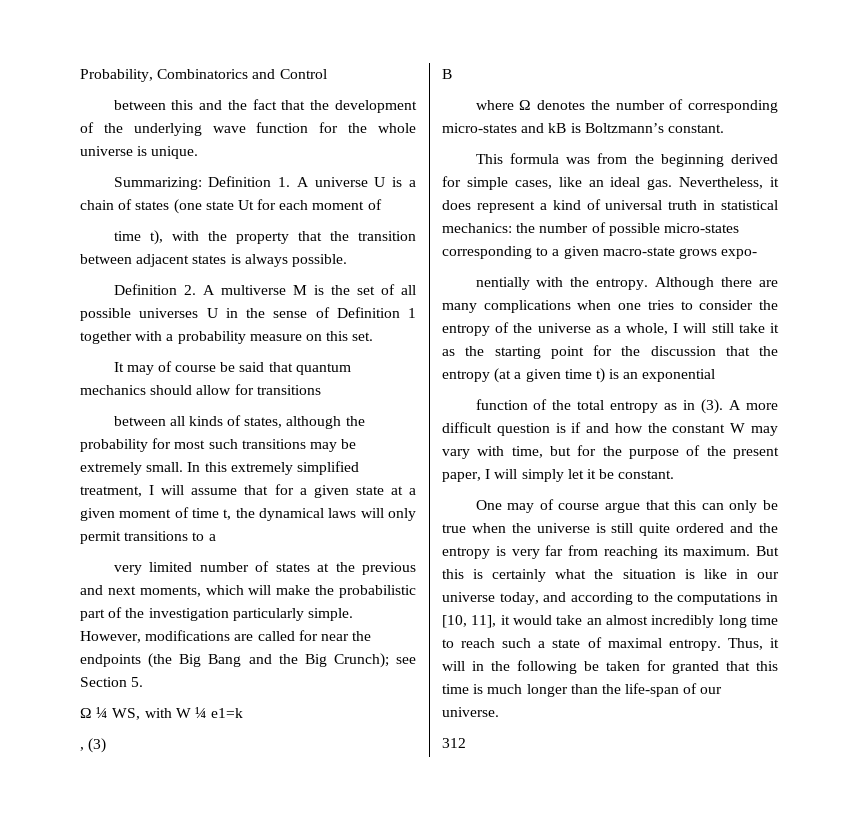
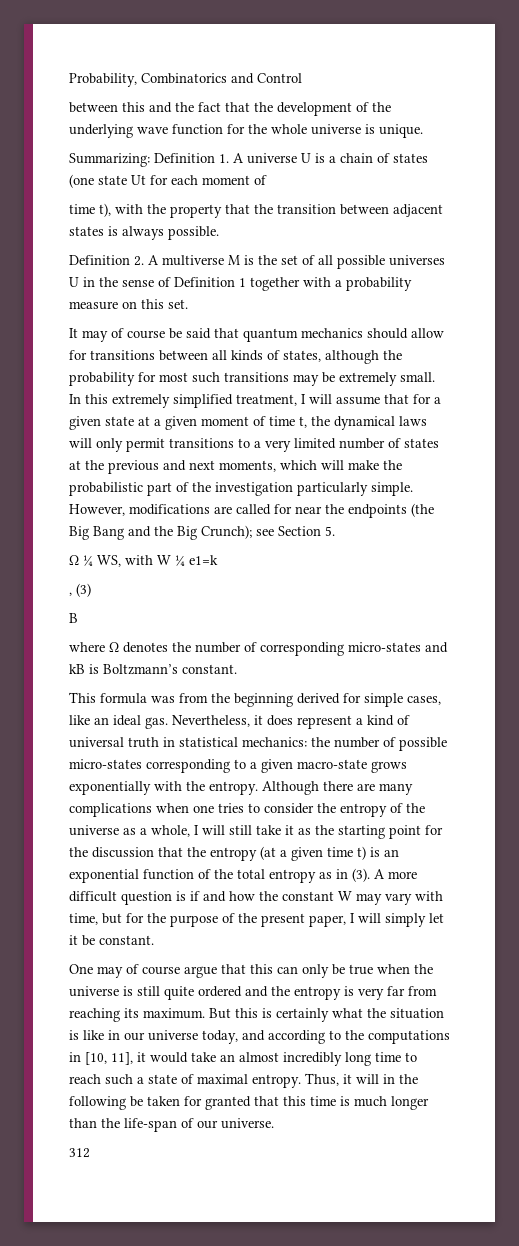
(321, 390) // -> (155, 355) none
(216, 537) // -> (261, 444) none
[721,249,758,259] [475,277,530,290] expo- // nentially -> [69,781,151,795] exponentially
(716, 375) // -> (139, 876) none

